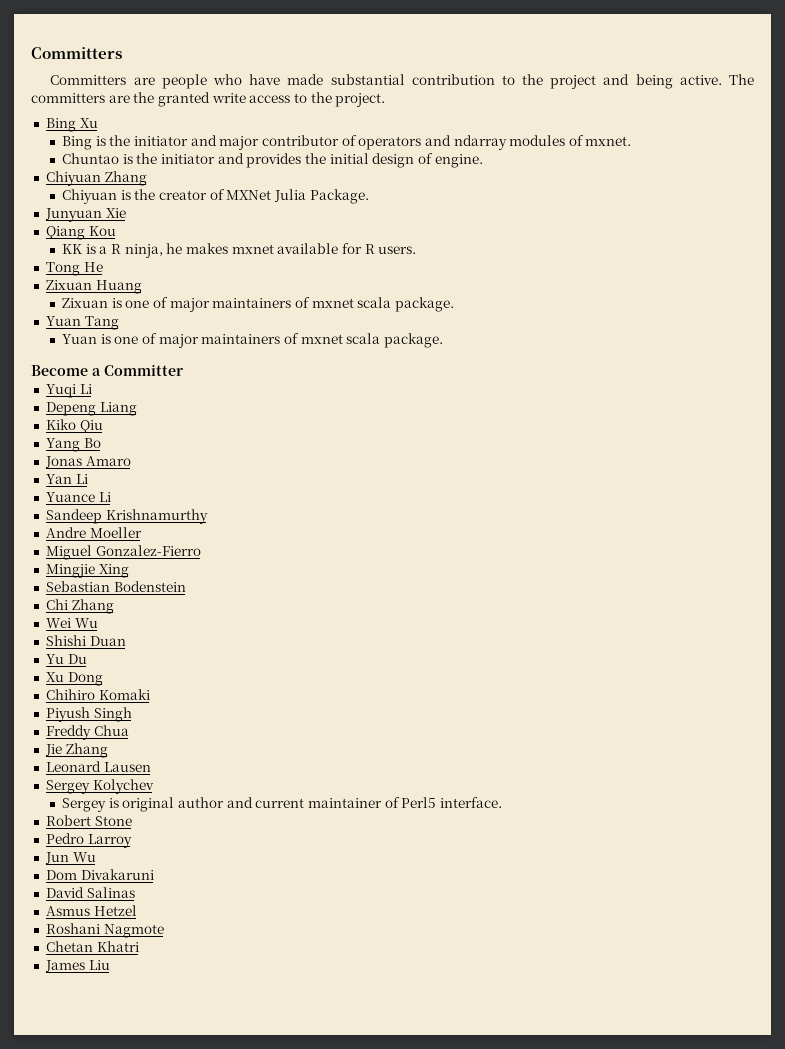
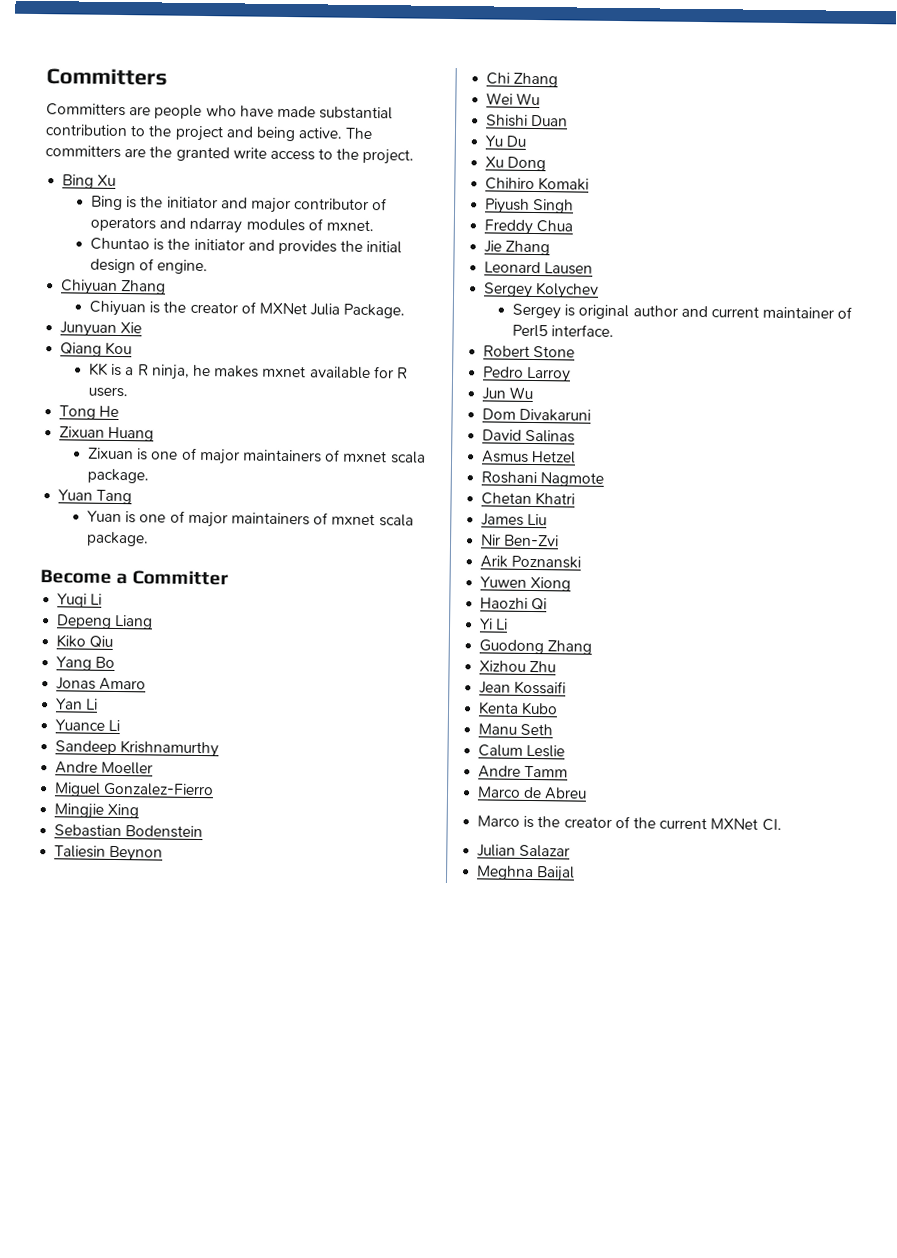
(186, 586) none -> [54,845,164,862] // Taliesin Beynon
(110, 965) none -> [481,534,560,547] [480,555,582,569] [480,576,572,592] [480,597,548,611] [479,618,509,630] [479,639,593,655] [479,660,557,673] [479,680,567,695] [478,701,559,716] [478,723,554,736] [478,744,566,758] [478,765,569,778] [477,786,588,800] [477,815,782,832] [477,844,571,858] [476,865,576,882] // Nir Ben-Zvi // Arik Poznanski // Yuwen Xiong // Haozhi Qi // Yi Li // Guodong Zhang // Xizhou Zhu // Jean Kossaifi // Kenta Kubo // Manu Seth // Calum Leslie // Andre Tamm // Marco de Abreu // Marco is the creator of the current MXNet CI. // Julian Salazar // Meghna Baijal

